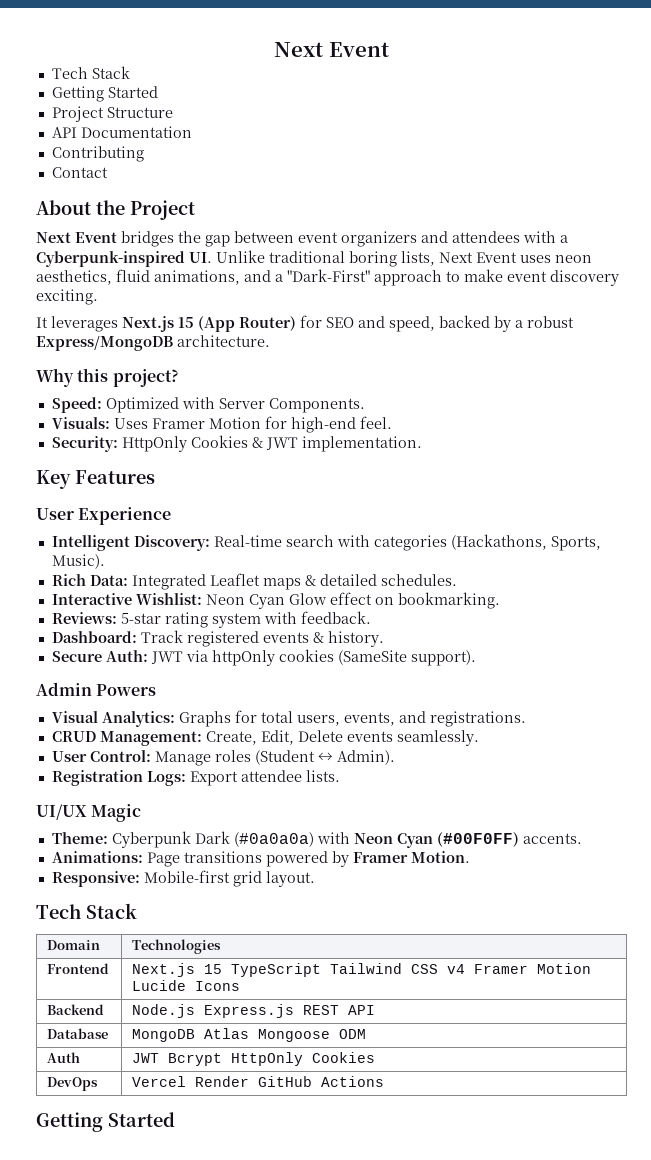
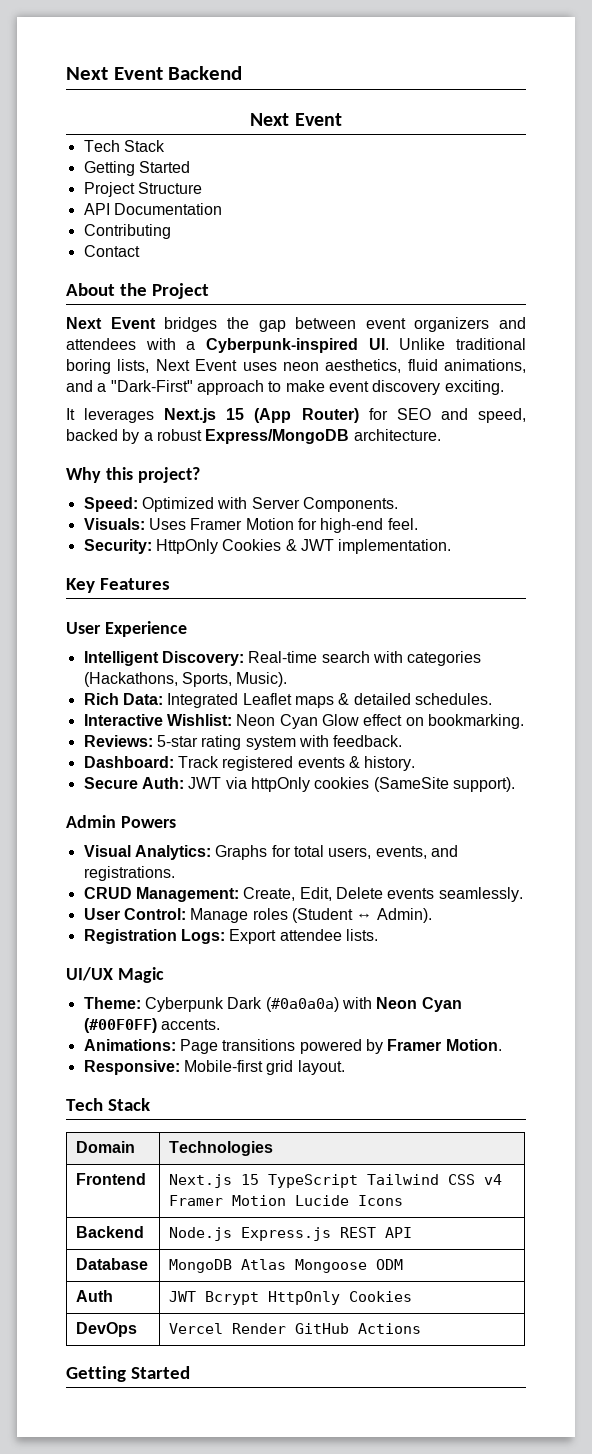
[274,42,389,57] Next Event -> [66,66,243,80] [250,113,342,126] Next Event Backend // Next Event

